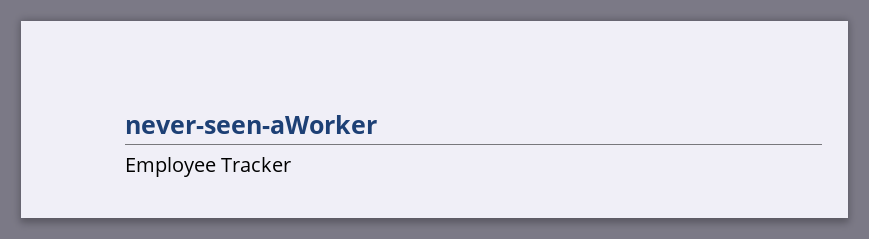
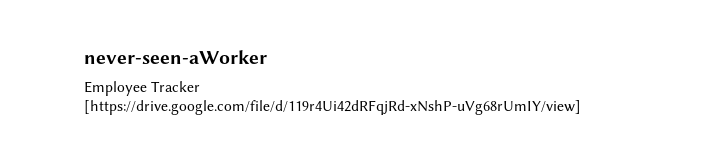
(292, 164) none -> [84,100,581,115] [https://drive.google.com/file/d/119r4Ui42dRFqjRd-xNshP-uVg68rUmIY/view]

